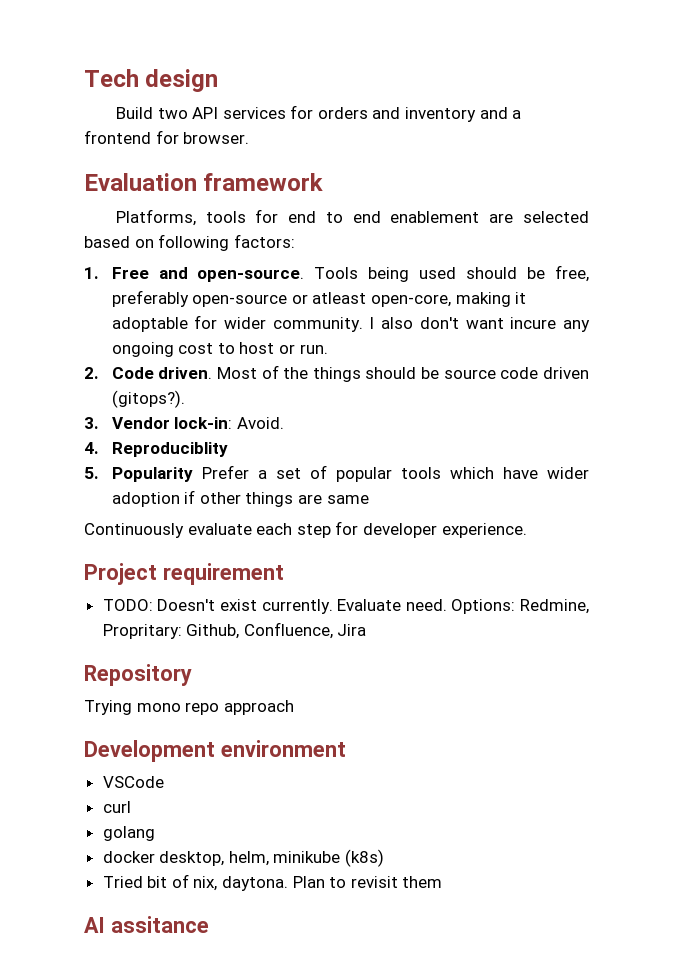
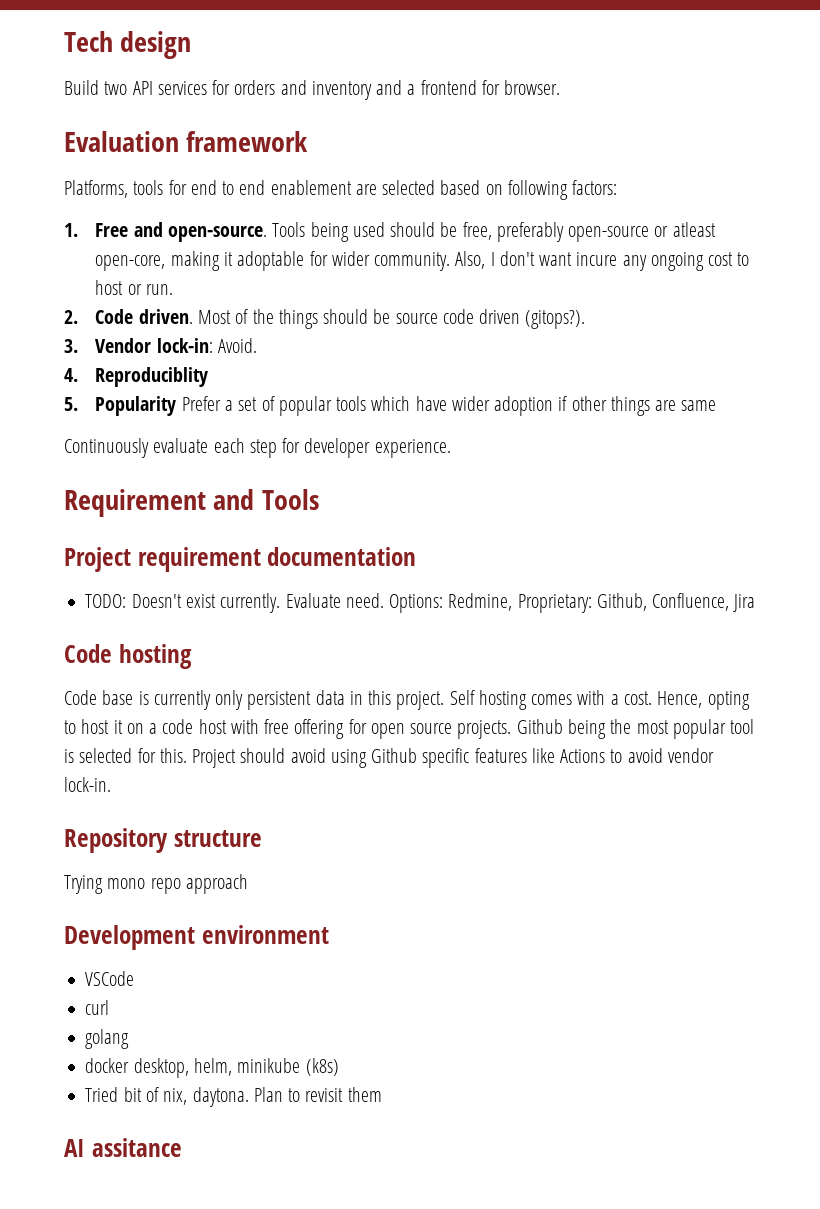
[369,317,414,329] I also -> [455,251,495,269] Also, I
(527, 530) none -> [64,489,319,517] // Requirement and Tools
(284, 574) none -> [267,547,417,566] documentation
[102,624,182,639] Propritary: -> [517,594,592,613] Proprietary:
(367, 630) none -> [64,644,192,669] [64,690,750,710] [64,719,755,739] [64,748,714,768] [64,777,111,792] // Code hosting // Code base is currently only persistent data in this project. Self hosting comes with a cost. Hence, opting to host it on a code host with free offering for open source projects. Github being the most popular tool is selected for this. Project should avoid using Github specific features like Actions to avoid vendor lock-in.
(192, 675) none -> [173,830,262,847] structure

